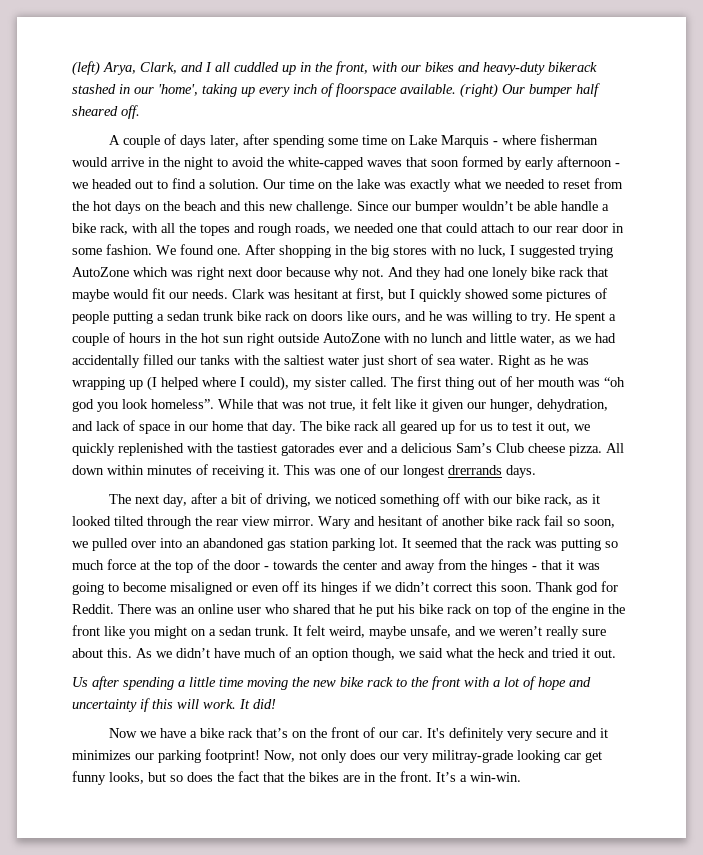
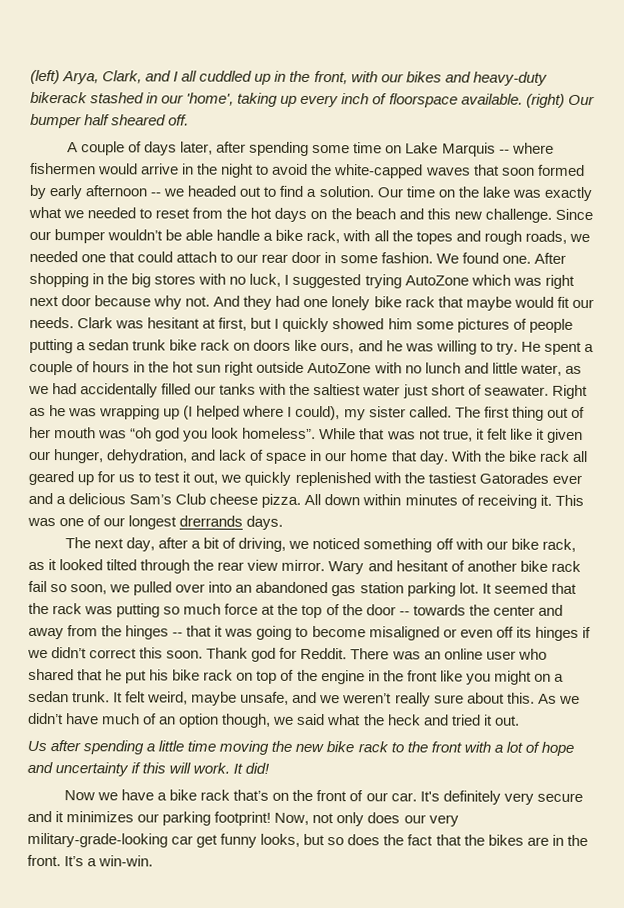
[492,134,598,145] - where fisherman -> [498,142,554,154] [30,162,96,175] -- where fishermen
[615,163,620,167] - -> [150,192,162,197] --
(509, 294) none -> [387,318,413,330] him
[437,356,494,365] sea water. -> [483,385,549,396] seawater.
[300,421,322,431] The -> [450,450,506,462] With the
[281,443,335,456] gatorades -> [478,472,549,484] Gatorades
[264,566,269,570] - -> [398,611,410,616] --
[532,566,537,570] - -> [172,632,184,637] --
[432,750,560,763] militray-grade looking -> [27,832,168,848] military-grade-looking

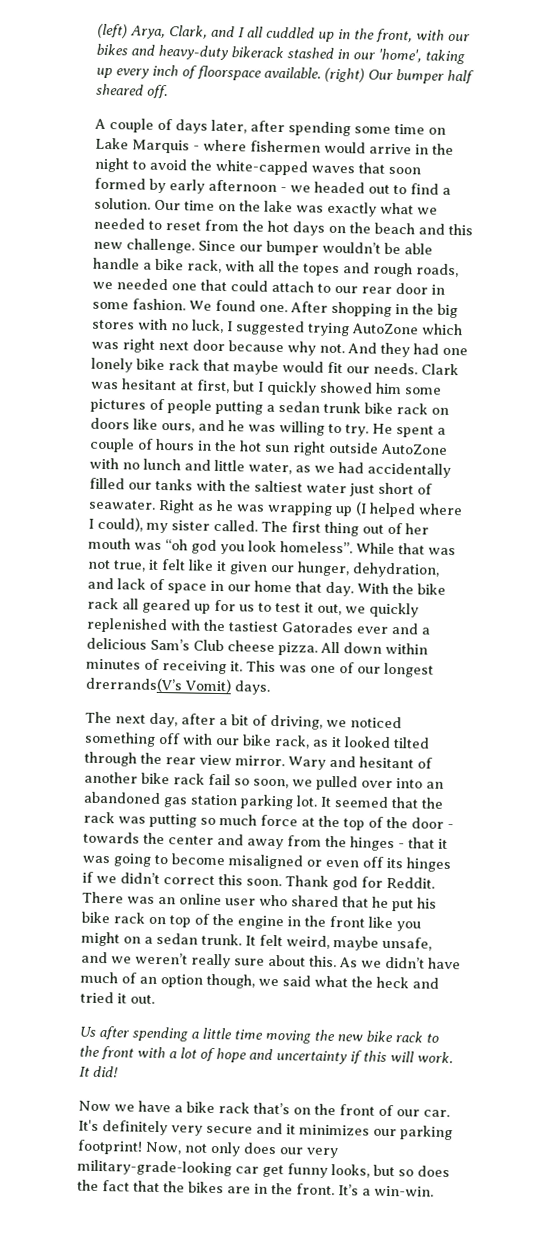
[498,149,510,154] -- -> [193,145,200,151] -
[150,192,162,197] -- -> [280,187,287,193] -
[179,515,244,527] drerrands -> [85,676,232,694] drerrands(V’s Vomit)
[398,611,410,616] -- -> [447,823,454,830] -
[172,632,184,637] -- -> [398,843,405,849] -

